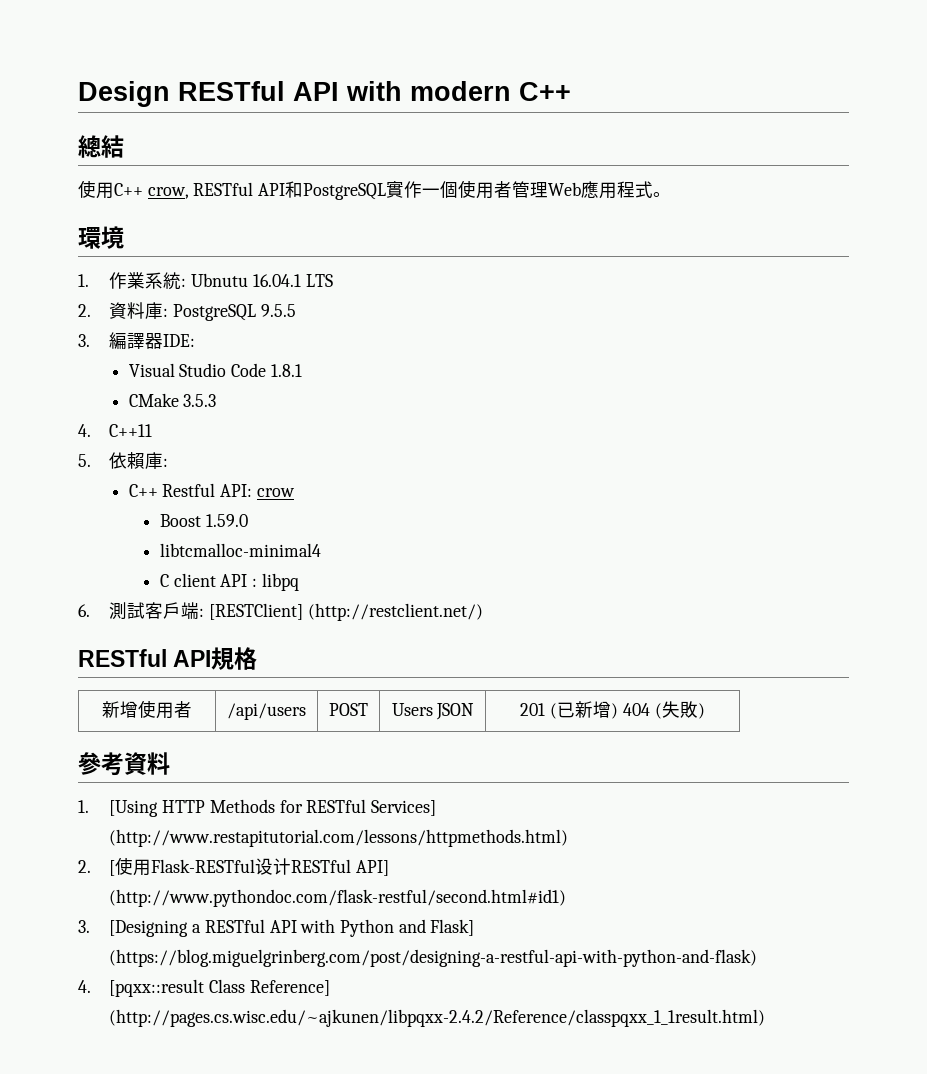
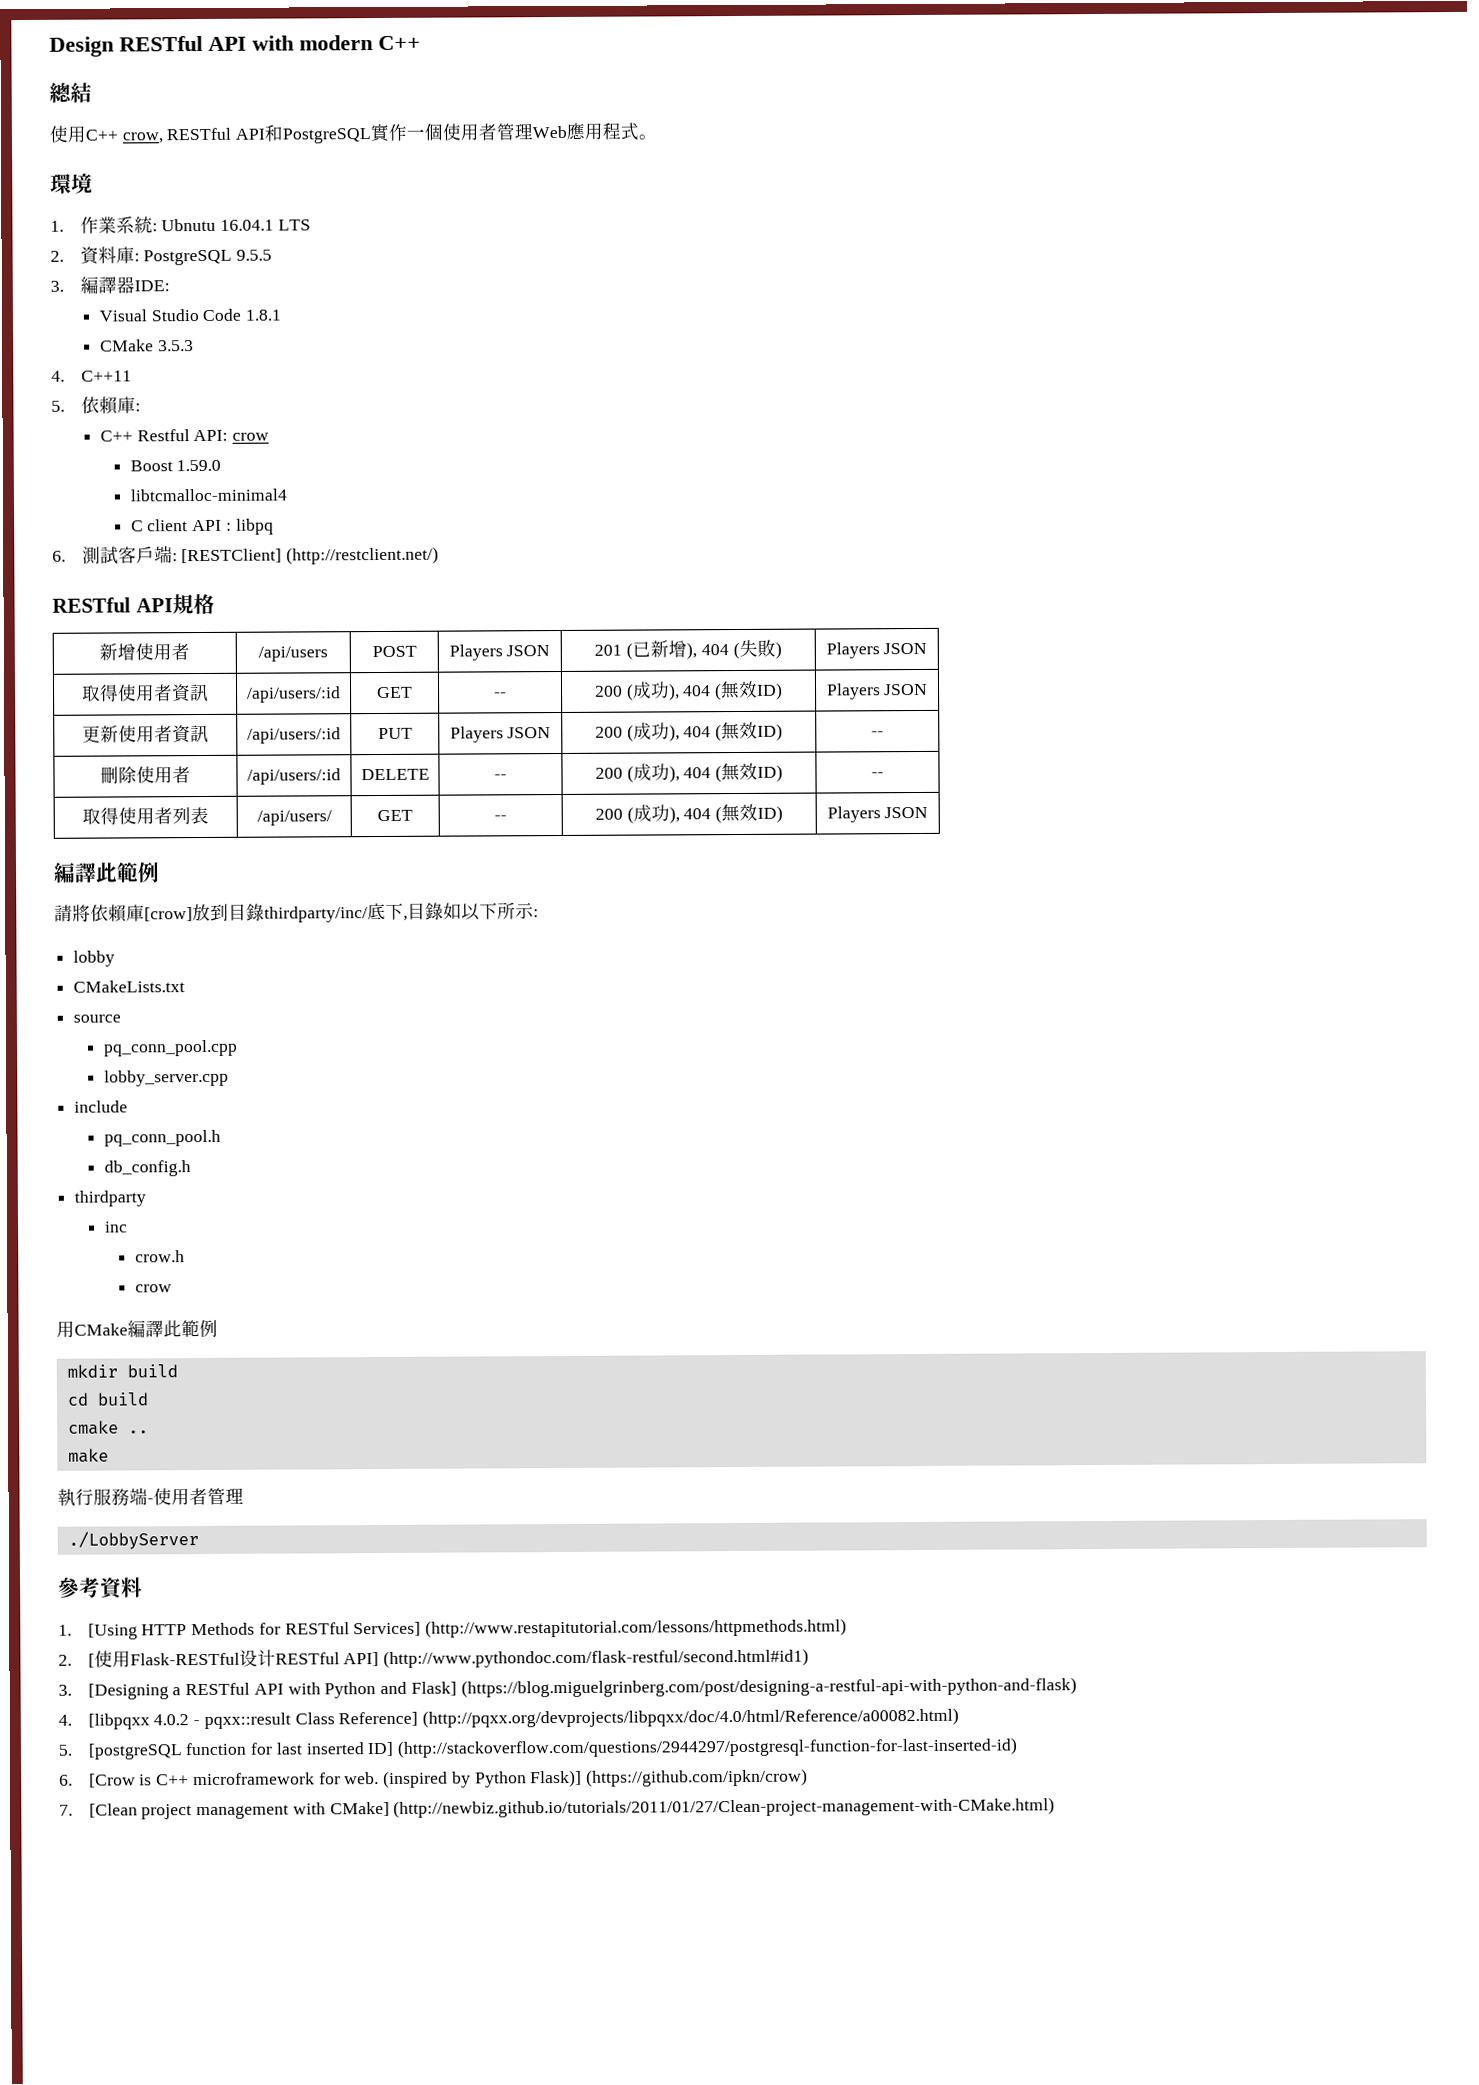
[391,703,433,716] Users -> [448,644,503,661] Players
[611,703,619,719] ) -> [686,642,698,660] ),
(705, 711) none -> [825,642,928,659] [81,683,209,703] [247,686,341,703] [377,686,413,699] [494,692,507,698] [594,680,784,701] [825,683,929,700] [82,724,209,744] [247,727,341,744] [377,727,413,740] [449,726,552,743] [594,721,784,742] [871,731,884,737] [100,766,191,784] [247,768,341,785] [360,768,430,781] [494,774,507,780] [594,762,784,783] [871,772,884,778] [82,806,209,825] [256,810,332,826] [377,809,413,822] [494,815,507,821] [594,803,784,824] [826,806,929,823] [53,861,160,883] [54,902,539,923] [73,950,116,967] [73,980,186,993] [73,1014,122,1023] [102,1039,238,1057] [103,1069,229,1087] [74,1100,129,1113] [103,1129,221,1147] [103,1160,191,1177] [74,1190,147,1207] [103,1221,128,1233] [134,1250,185,1263] [134,1284,172,1293] [56,1319,218,1338] [66,1364,178,1378] [66,1392,149,1406] [67,1420,149,1435] [67,1448,109,1463] [57,1487,244,1506] [67,1531,199,1550] | Players JSON // 取得使用者資訊 | /api/users/:id | GET | -- | 200 (成功), 404 (無效ID) | Players JSON // 更新使用者資訊 | /api/users/:id | PUT | Players JSON | 200 (成功), 404 (無效ID) | -- // 刪除使用者 | /api/users/:id | DELETE | -- | 200 (成功), 404 (無效ID) | -- // 取得使用者列表 | /api/users/ | GET | -- | 200 (成功), 404 (無效ID) | Players JSON // 編譯此範例 // 請將依賴庫[crow]放到目錄thirdparty/inc/底下,目錄如以下所示: // lobby // CMakeLists.txt // source // pq_conn_pool.cpp // lobby_server.cpp // include // pq_conn_pool.h // db_config.h // thirdparty // inc // crow.h // crow // 用CMake編譯此範例 // mkdir build // cd build // cmake .. // make // 執行服務端-使用者管理 // ./LobbyServer
[109,979,330,997] [109,1009,766,1027] [pqxx::result Class Reference] (http://pages.cs.wisc.edu/~ajkunen/libpqxx-2.4.2/Reference/classpqxx_1_1result.html) -> [87,1707,960,1730] [58,1737,1018,1760] [59,1768,808,1789] [59,1797,1056,1820] [libpqxx 4.0.2 - pqxx::result Class Reference] (http://pqxx.org/devprojects/libpqxx/doc/4.0/html/Reference/a00082.html) // 5. [postgreSQL function for last inserted ID] (http://stackoverflow.com/questions/2944297/postgresql-function-for-last-inserted-id) // 6. [Crow is C++ microframework for web. (inspired by Python Flask)] (https://github.com/ipkn/crow) // 7. [Clean project management with CMake] (http://newbiz.github.io/tutorials/2011/01/27/Clean-project-management-with-CMake.html)

